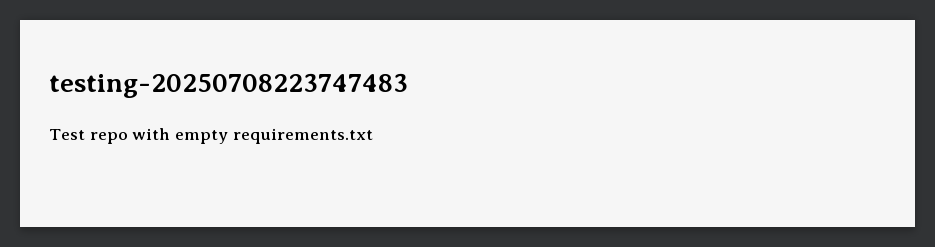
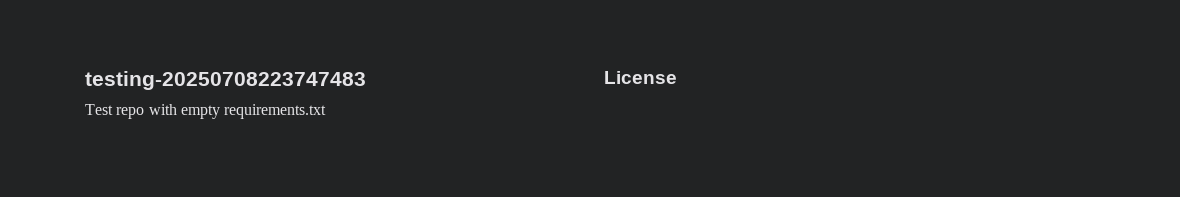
(373, 136) none -> [604,71,677,84] // License

